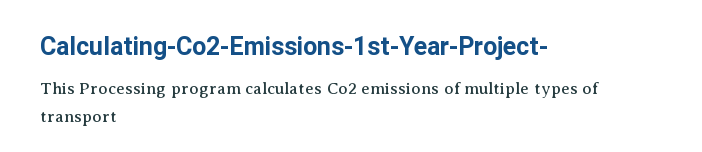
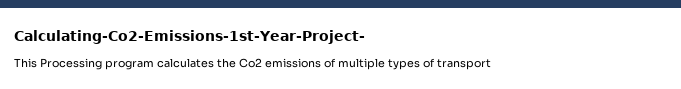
(323, 88) none -> [217,58,236,68] the

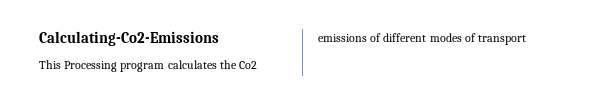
[14,30,365,44] Calculating-Co2-Emissions-1st-Year-Project- -> [39,31,219,46] Calculating-Co2-Emissions
[338,58,420,70] multiple types -> [383,33,462,42] different modes

